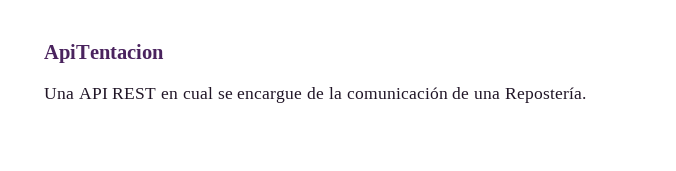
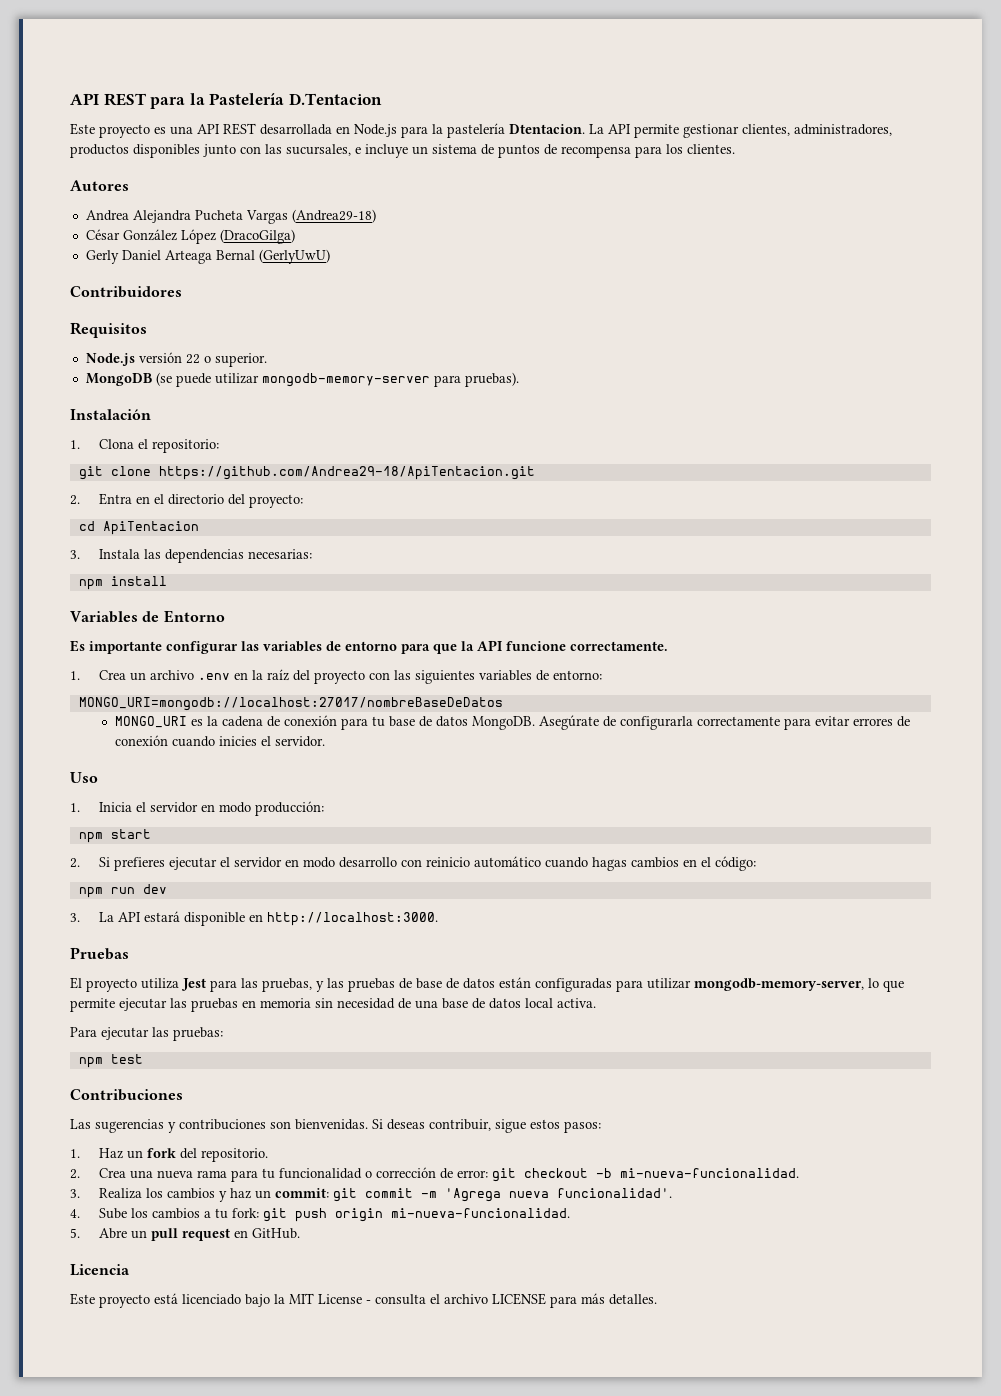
[44,44,164,63] [44,87,586,103] ApiTentacion // Una API REST en cual se encargue de la comunicación de una Repostería. -> [70,93,382,109] [70,123,892,138] [70,144,735,158] [70,180,129,191] [85,209,376,224] [85,229,295,244] [85,249,330,264] [70,286,182,298] [70,322,147,338] [85,352,267,367] [85,372,519,387] [70,409,151,420] [70,439,219,453] [78,466,535,480] [70,493,303,508] [78,521,199,535] [70,549,312,563] [78,576,167,590] [70,610,225,623] [70,640,668,654] [70,669,602,684] [78,697,503,711] [114,715,910,730] [114,735,325,747] [70,772,98,783] [70,801,324,816] [78,829,151,843] [70,856,756,871] [78,884,167,898] [70,911,438,926] [70,947,129,960] [70,977,904,992] [70,998,596,1012] [70,1027,223,1041] [78,1054,143,1068] [70,1089,183,1101] [70,1119,601,1133] [70,1148,268,1162] [70,1167,799,1182] [70,1188,672,1202] [70,1208,570,1222] [70,1228,300,1241] [70,1264,130,1276] [70,1293,657,1308] API REST para la Pastelería D.Tentacion // Este proyecto es una API REST desarrollada en Node.js para la pastelería Dtentacion. La API permite gestionar clientes, administradores, productos disponibles junto con las sucursales, e incluye un sistema de puntos de recompensa para los clientes. // Autores // Andrea Alejandra Pucheta Vargas (Andrea29-18) // César González López (DracoGilga) // Gerly Daniel Arteaga Bernal (GerlyUwU) // Contribuidores // Requisitos // Node.js versión 22 o superior. // MongoDB (se puede utilizar mongodb-memory-server para pruebas). // Instalación // 1. Clona el repositorio: // git clone https://github.com/Andrea29-18/ApiTentacion.git // 2. Entra en el directorio del proyecto: // cd ApiTentacion // 3. Instala las dependencias necesarias: // npm install // Variables de Entorno // Es importante configurar las variables de entorno para que la API funcione correctamente. // 1. Crea un archivo .env en la raíz del proyecto con las siguientes variables de entorno: // MONGO_URI=mongodb://localhost:27017/nombreBaseDeDatos // MONGO_URI es la cadena de conexión para tu base de datos MongoDB. Asegúrate de configurarla correctamente para evitar errores de conexión cuando inicies el servidor. // Uso // 1. Inicia el servidor en modo producción: // npm start // 2. Si prefieres ejecutar el servidor en modo desarrollo con reinicio automático cuando hagas cambios en el código: // npm run dev // 3. La API estará disponible en http://localhost:3000. // Pruebas // El proyecto utiliza Jest para las pruebas, y las pruebas de base de datos están configuradas para utilizar mongodb-memory-server, lo que permite ejecutar las pruebas en memoria sin necesidad de una base de datos local activa. // Para ejecutar las pruebas: // npm test // Contribuciones // Las sugerencias y contribuciones son bienvenidas. Si deseas contribuir, sigue estos pasos: // 1. Haz un fork del repositorio. // 2. Crea una nueva rama para tu funcionalidad o corrección de error: git checkout -b mi-nueva-funcionalidad. // 3. Realiza los cambios y haz un commit: git commit -m 'Agrega nueva funcionalidad'. // 4. Sube los cambios a tu fork: git push origin mi-nueva-funcionalidad. // 5. Abre un pull request en GitHub. // Licencia // Este proyecto está licenciado bajo la MIT License - consulta el archivo LICENSE para más detalles.

